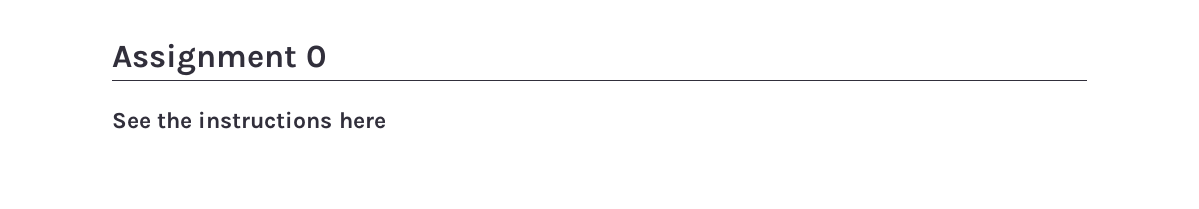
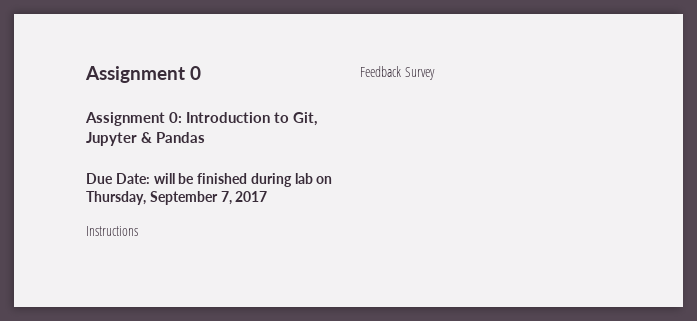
[112,111,386,129] See the instructions here -> [85,112,319,126] [86,132,206,146] [86,173,333,187] [86,191,268,205] [86,226,138,236] [360,66,435,80] Assignment 0: Introduction to Git, Jupyter & Pandas // Due Date: will be finished during lab on Thursday, September 7, 2017 // Instructions // Feedback Survey

